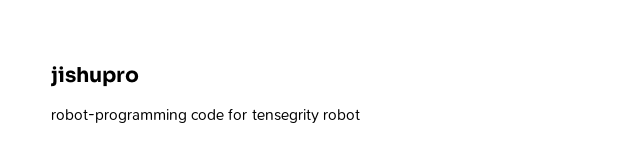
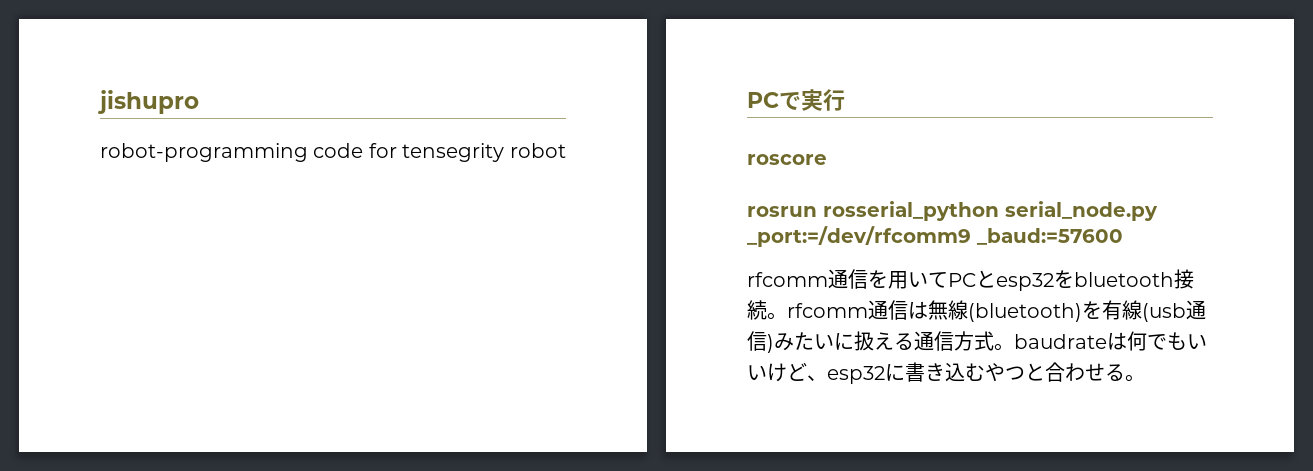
(360, 114) none -> [747,89,845,111] [747,154,827,165] [747,201,1158,221] [747,226,1123,247] [747,269,1194,291] [747,300,1206,322] [747,331,1207,353] [747,362,1145,384] // PCで実行 // roscore // rosrun rosserial_python serial_node.py _port:=/dev/rfcomm9 _baud:=57600 // rfcomm通信を用いてPCとesp32をbluetooth接続。rfcomm通信は無線(bluetooth)を有線(usb通信)みたいに扱える通信方式。baudrateは何でもいいけど、esp32に書き込むやつと合わせる。

